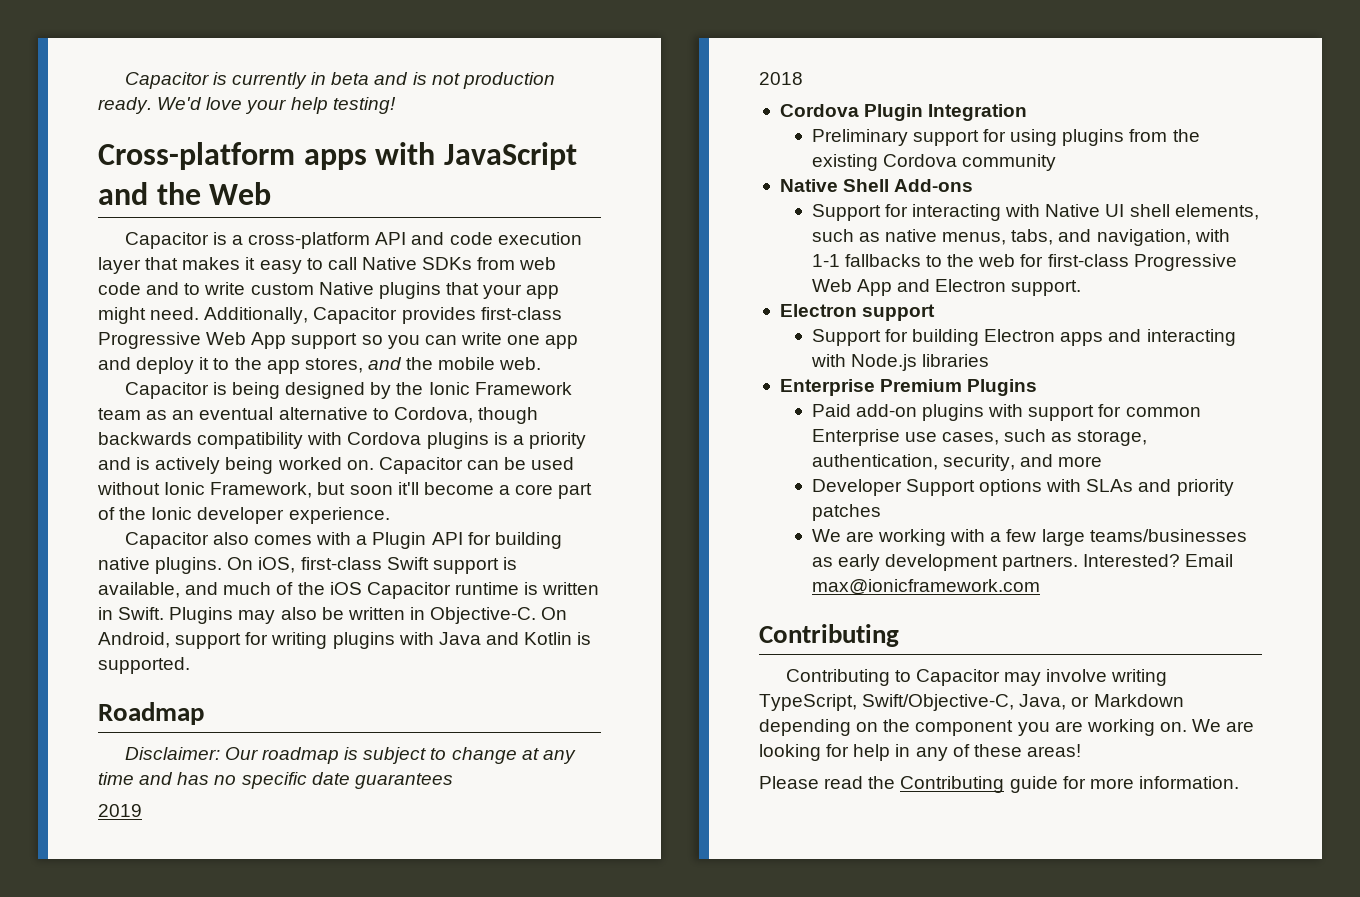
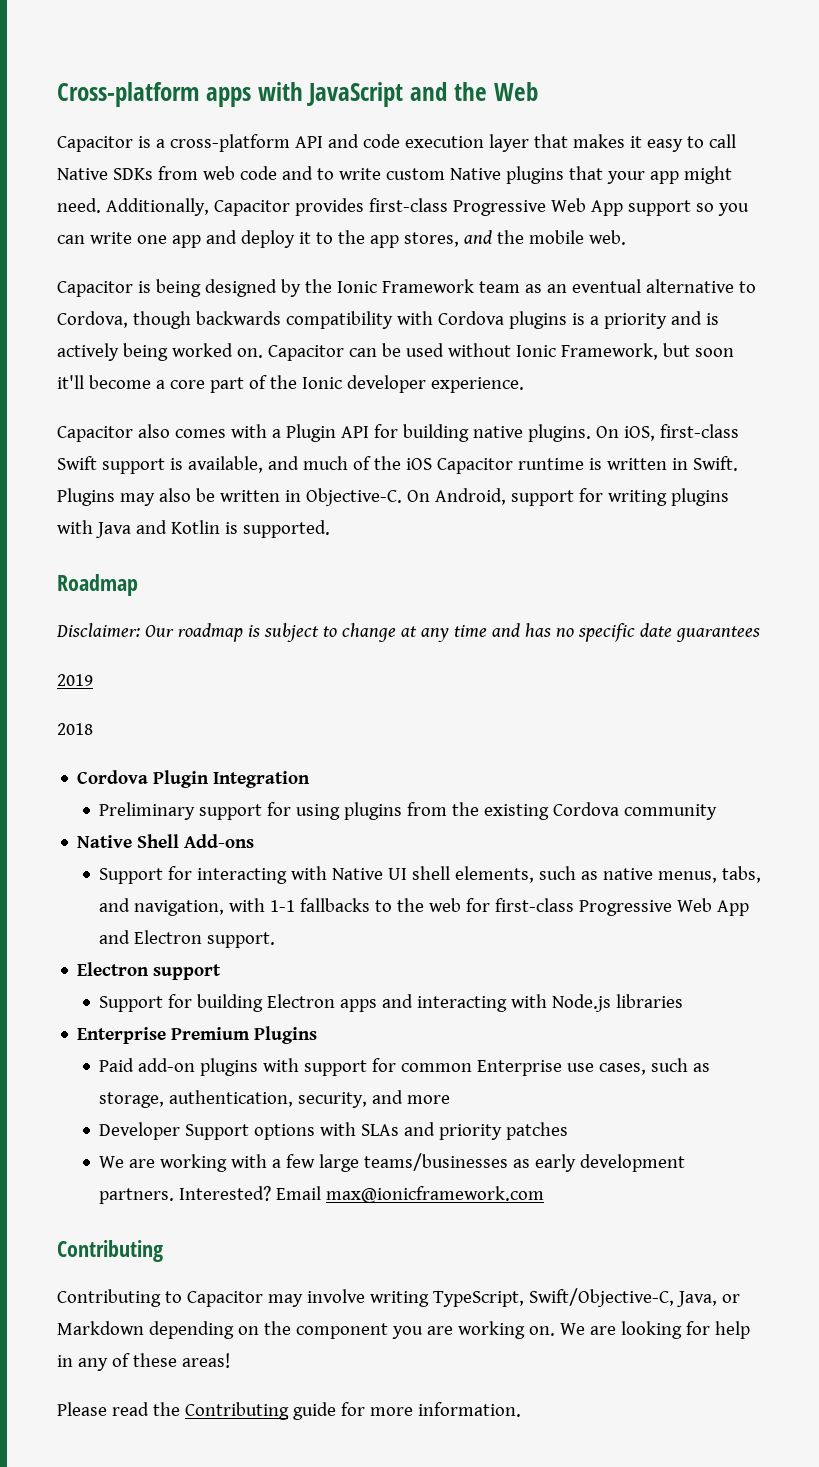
[124,72,555,89] [98,97,396,114] Capacitor is currently in beta and is not production ready. We'd love your help testing! // -> (57, 94) none

